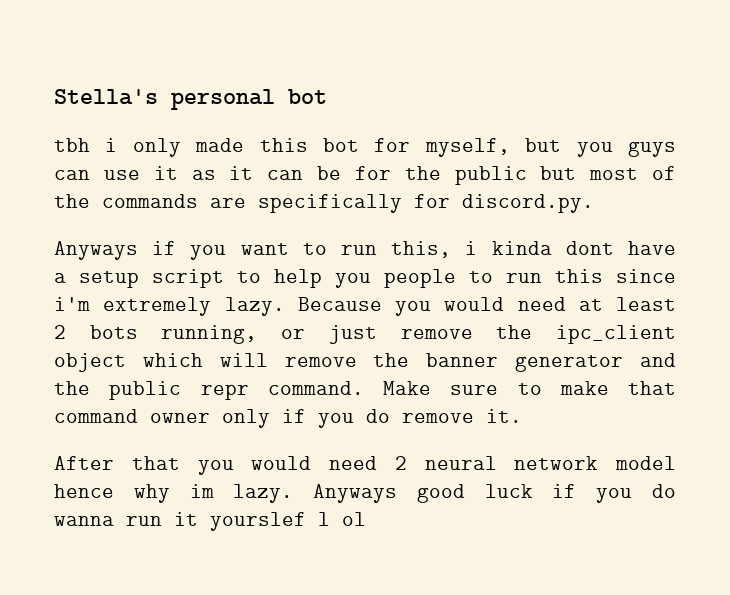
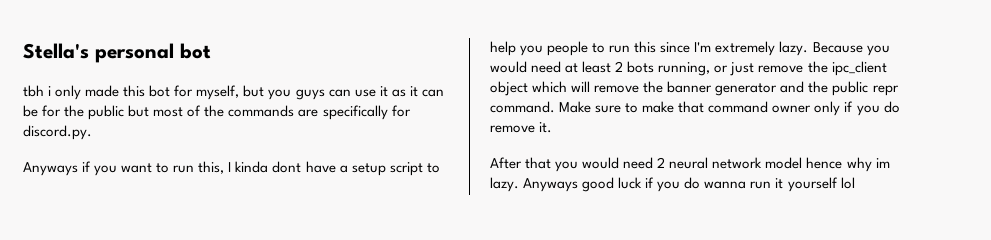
[465,241,478,255] i -> [228,162,232,172] I
[54,297,90,311] i'm -> [694,42,712,52] I'm
[210,512,366,531] yourslef l ol -> [787,177,855,192] yourself lol

